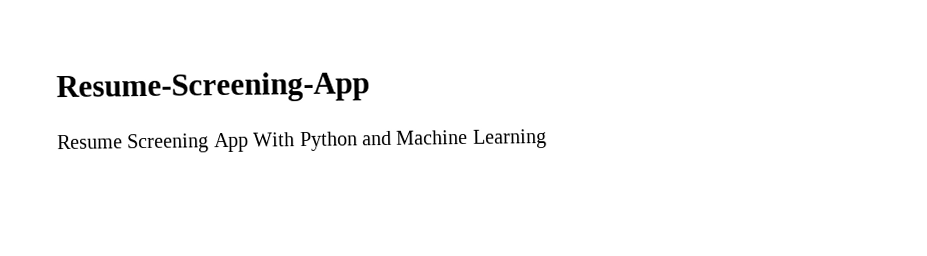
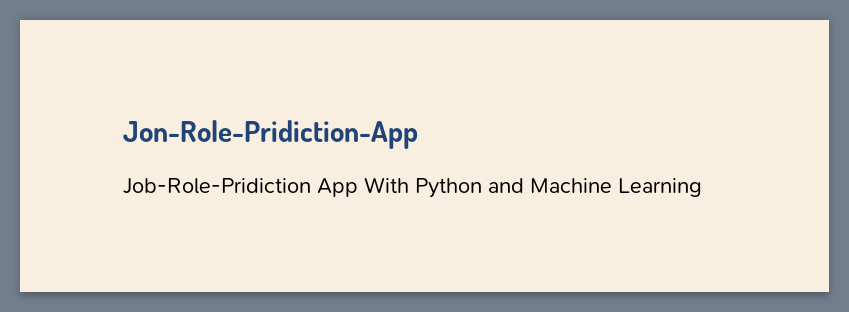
[56,71,370,105] [57,133,210,154] Resume-Screening-App // Resume Screening -> [123,120,418,149] [123,178,311,194] Jon-Role-Pridiction-App // Job-Role-Pridiction

